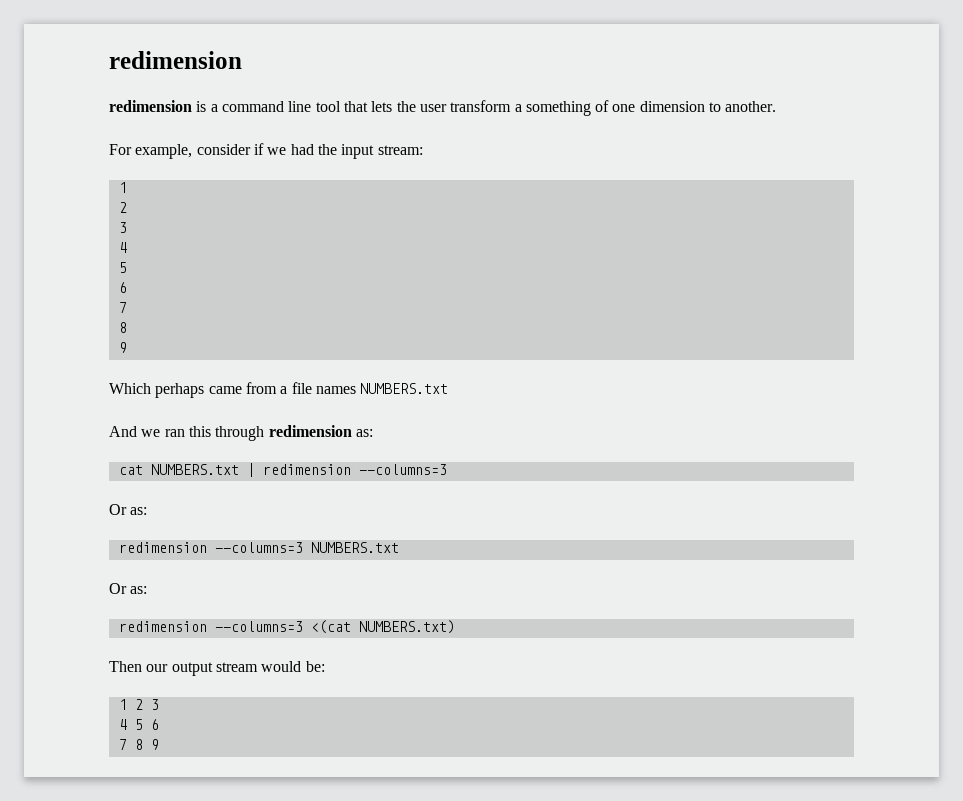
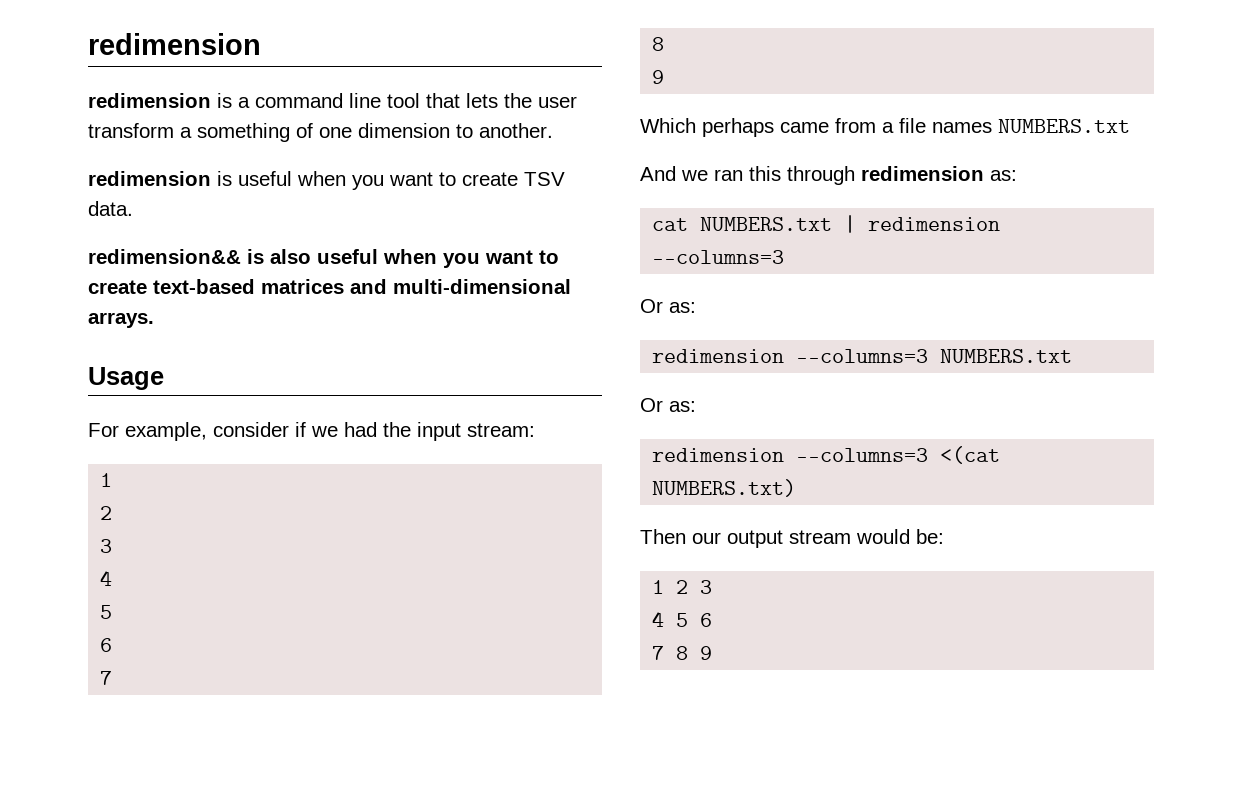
(777, 106) none -> [88,171,565,190] [88,201,133,216] [88,249,559,268] [88,279,571,294] [88,312,154,328] [88,367,164,390] // redimension is useful when you want to create TSV data. // redimension&& is also useful when you want to create text-based matrices and multi-dimensional arrays. // Usage

